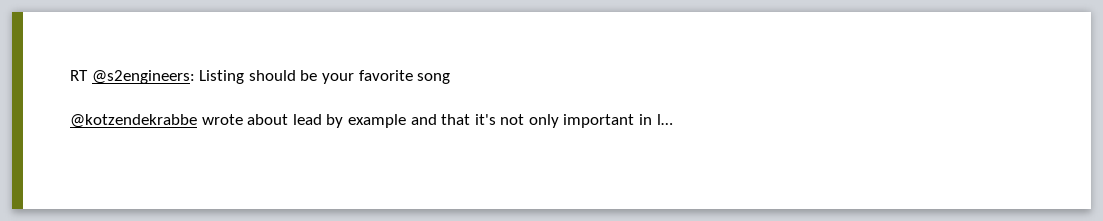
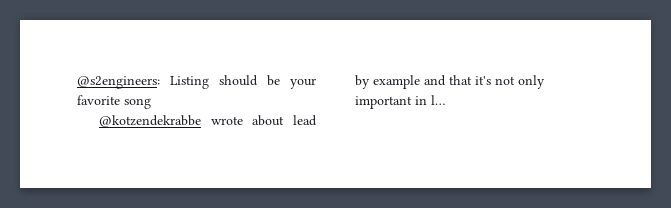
[70,70,88,81] RT -> (77, 82) none

